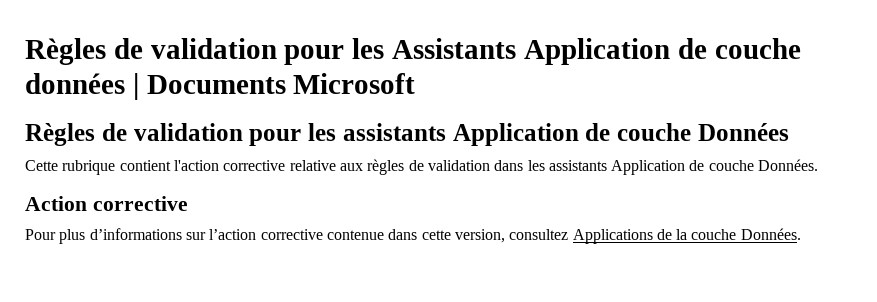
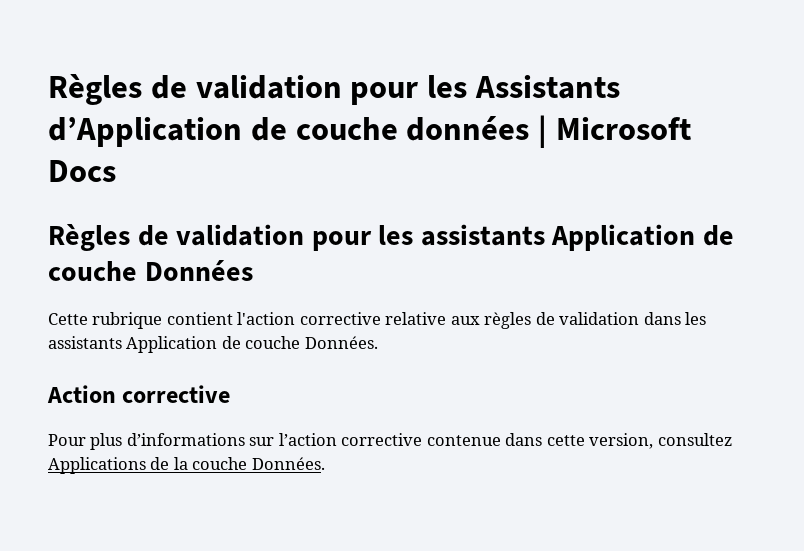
[523,38,670,65] Application -> [48,117,242,147] d’Application
[146,75,286,94] Documents -> (548, 131) none
(416, 83) none -> [48,160,116,182] Docs

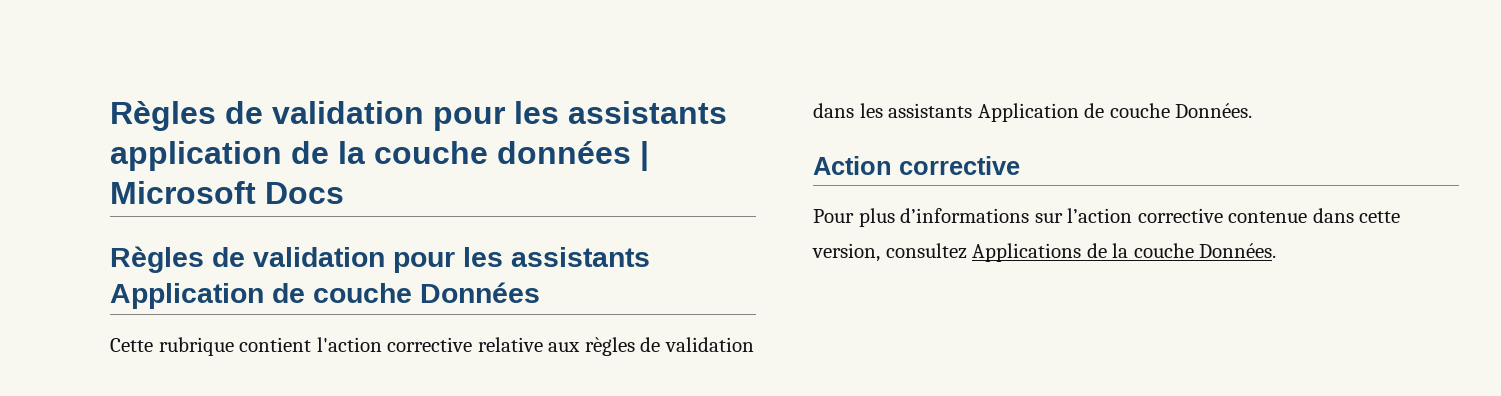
[48,74,620,105] [48,117,287,147] Règles de validation pour les Assistants d’Application de -> [110,101,727,131] [110,141,365,171] Règles de validation pour les assistants application de la

